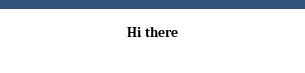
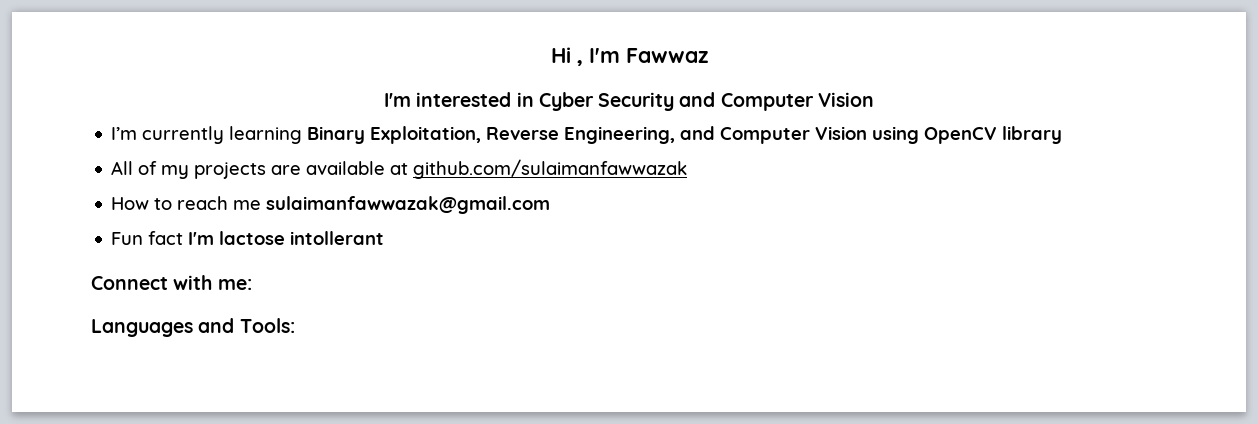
[144,26,178,37] there -> [576,48,708,66] [384,92,874,111] [111,126,1063,144] [111,159,688,179] [111,196,551,214] [111,231,385,245] [91,275,252,290] [91,318,295,337] , I'm Fawwaz // I'm interested in Cyber Security and Computer Vision // I’m currently learning Binary Exploitation, Reverse Engineering, and Computer Vision using OpenCV library // All of my projects are available at github.com/sulaimanfawwazak // How to reach me sulaimanfawwazak@gmail.com // Fun fact I'm lactose intollerant // Connect with me: // Languages and Tools:

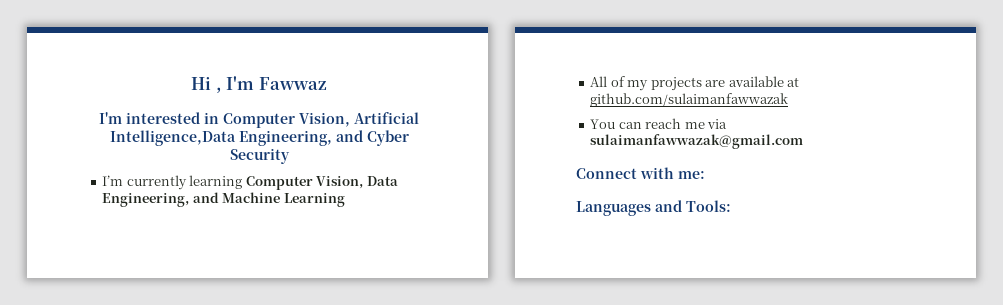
(534, 99) none -> [223,112,419,128] [109,130,363,146] Computer Vision, Artificial Intelligence,Data Engineering, and
[679,92,874,111] and Computer Vision -> (290, 156) none
[307,126,1063,144] Binary Exploitation, Reverse Engineering, and Computer Vision using OpenCV library -> [245,176,398,190] [102,192,345,207] Computer Vision, Data Engineering, and Machine Learning
[111,197,173,210] How to -> [590,119,642,129] You can
(262, 205) none -> [707,119,728,129] via
[111,231,385,245] // Fun fact I'm lactose intollerant -> (804, 141) none

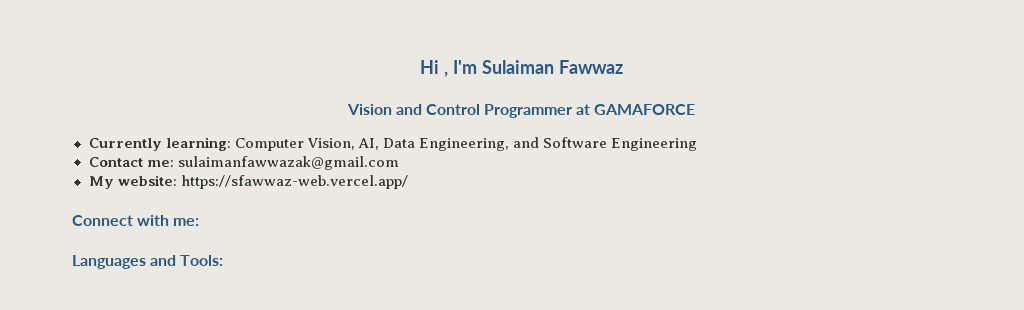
(255, 83) none -> [481,60,554,74] Sulaiman
[99,112,419,128] [109,130,409,146] [229,148,290,164] [102,175,398,190] [102,192,345,207] [590,76,800,91] [590,93,789,107] [590,118,728,129] [590,134,804,149] I'm interested in Computer Vision, Artificial Intelligence,Data Engineering, and Cyber Security // I’m currently learning Computer Vision, Data Engineering, and Machine Learning // All of my projects are available at github.com/sulaimanfawwazak // You can reach me via sulaimanfawwazak@gmail.com -> [346,104,696,118] [88,137,697,151] [88,156,399,170] [88,175,408,189] Vision and Control Programmer at GAMAFORCE // Currently learning: Computer Vision, AI, Data Engineering, and Software Engineering // Contact me: sulaimanfawwazak@gmail.com // My website: https://sfawwaz-web.vercel.app/

